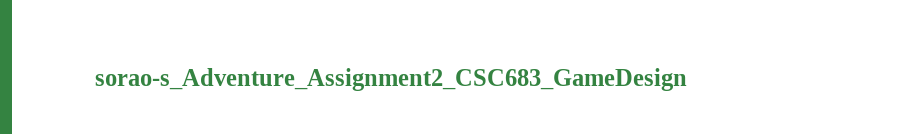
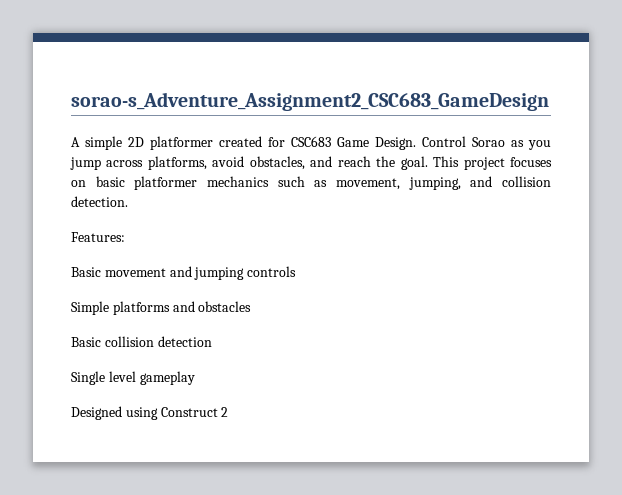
(687, 79) none -> [71,136,551,150] [70,156,552,170] [71,176,551,190] [71,196,128,207] [71,232,125,242] [71,266,297,280] [71,301,252,315] [71,336,212,347] [71,371,195,385] [71,406,229,420] // A simple 2D platformer created for CSC683 Game Design. Control Sorao as you jump across platforms, avoid obstacles, and reach the goal. This project focuses on basic platformer mechanics such as movement, jumping, and collision detection. // Features: // Basic movement and jumping controls // Simple platforms and obstacles // Basic collision detection // Single level gameplay // Designed using Construct 2

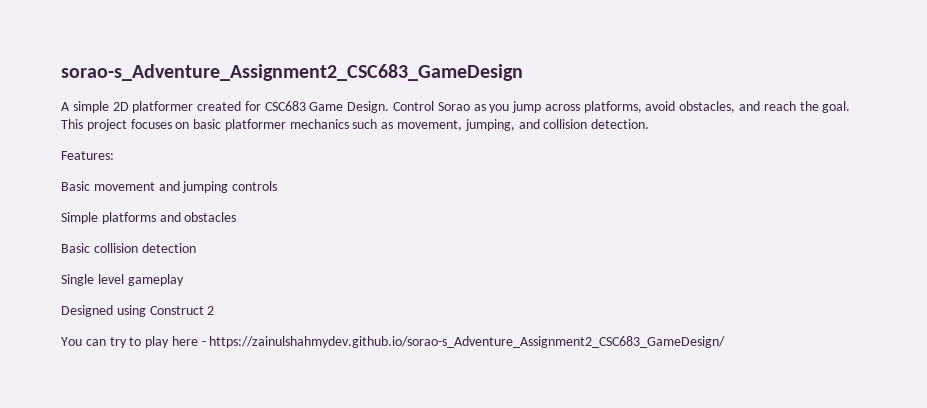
(229, 412) none -> [61,336,726,348] // You can try to play here - https://zainulshahmydev.github.io/sorao-s_Adventure_Assignment2_CSC683_GameDesign/

